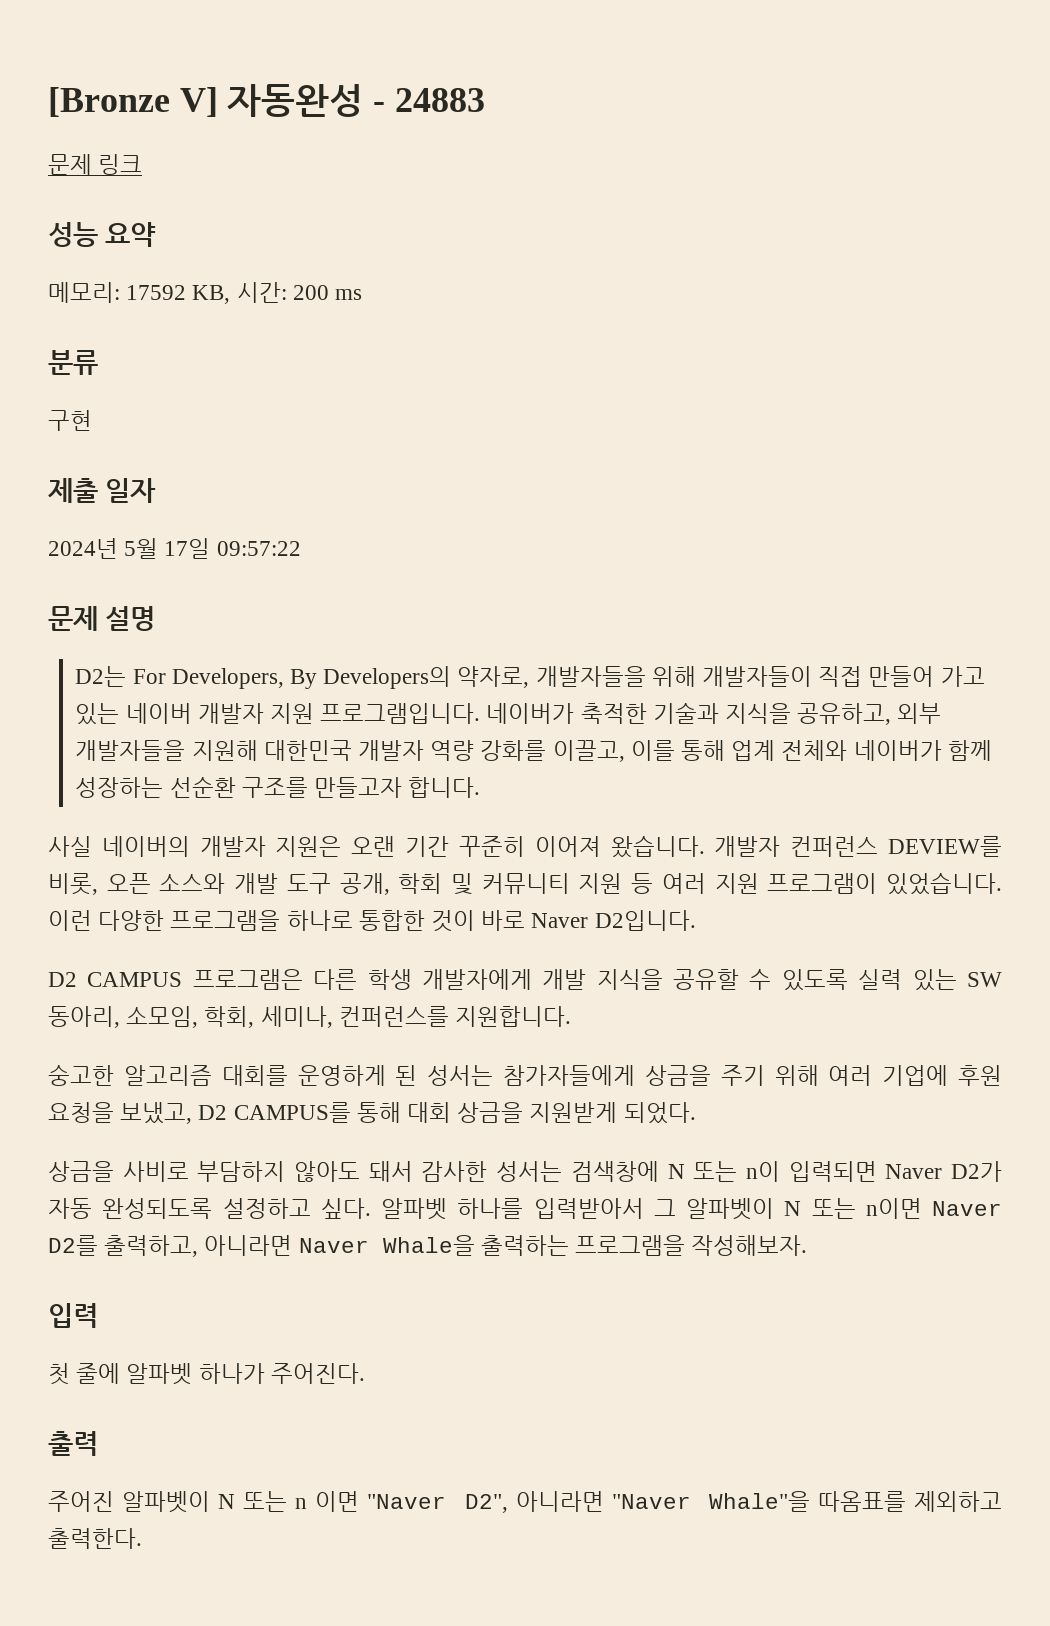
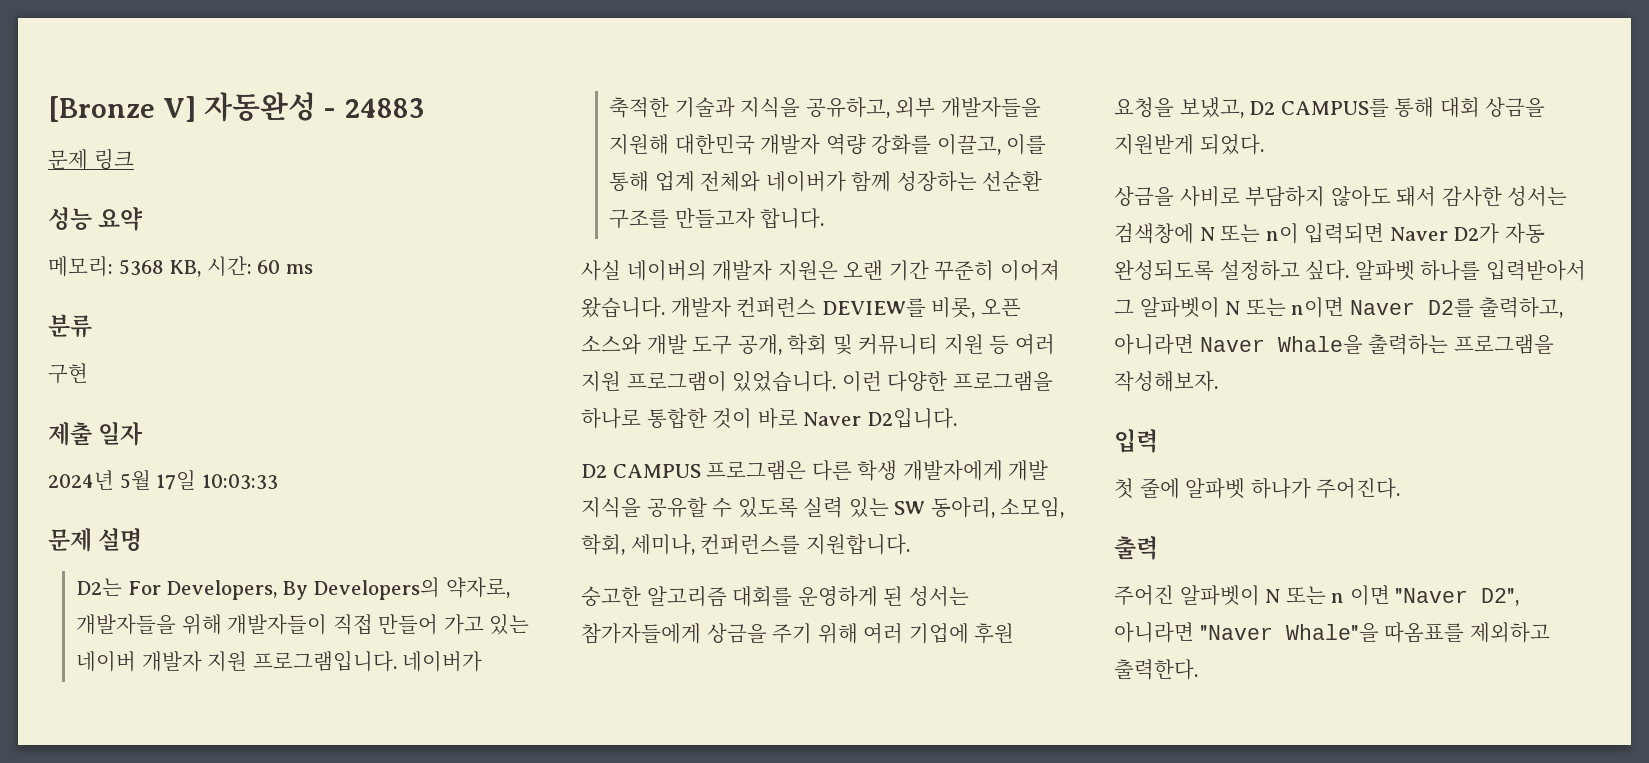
[126,285,187,300] 17592 -> [118,259,164,276] 5368
[292,285,329,300] 200 -> [257,260,281,274] 60
[216,541,301,556] 09:57:22 -> [201,474,278,490] 10:03:33

